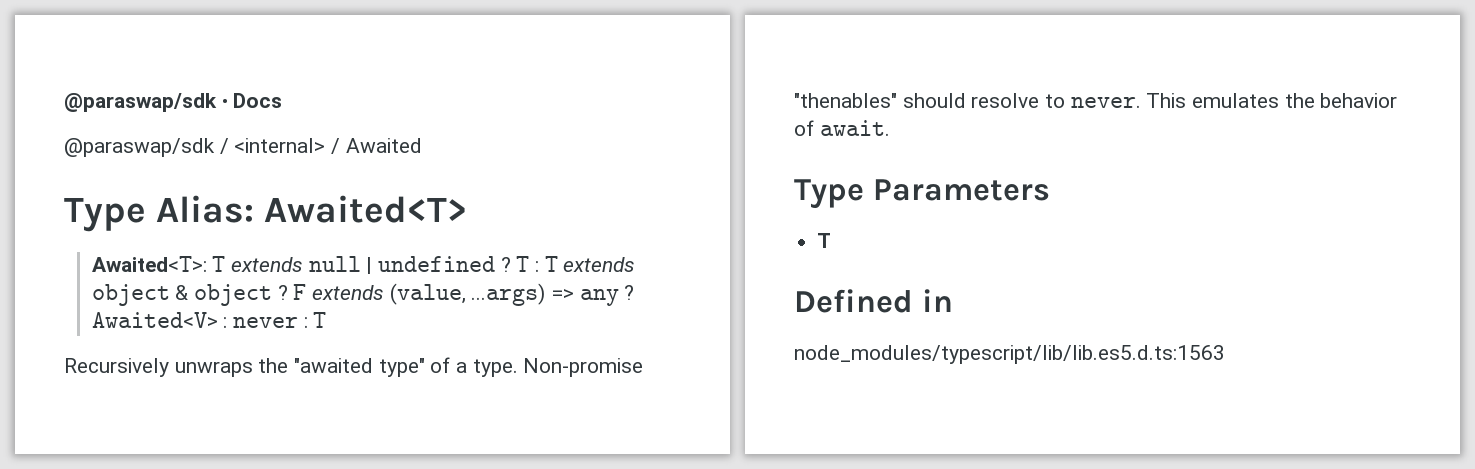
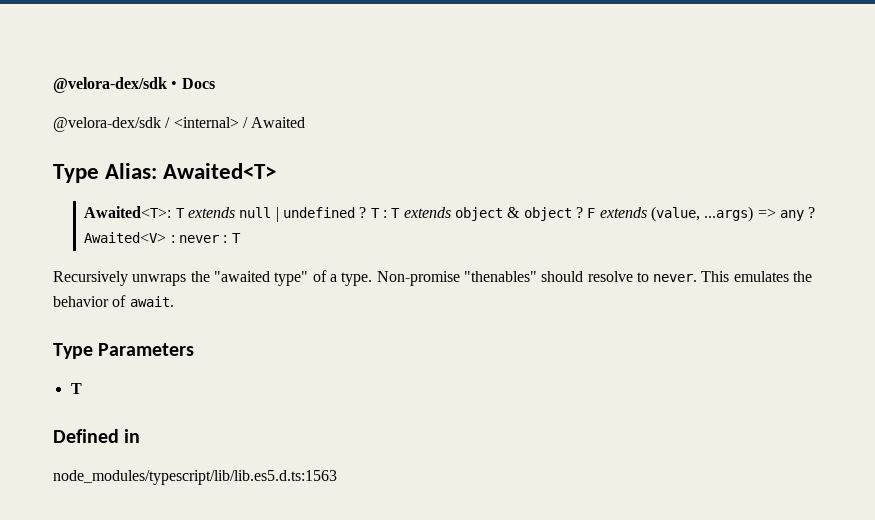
[64,93,217,112] @paraswap/sdk -> [53,77,167,93] @velora-dex/sdk
[64,138,215,157] @paraswap/sdk -> [53,117,161,132] @velora-dex/sdk

